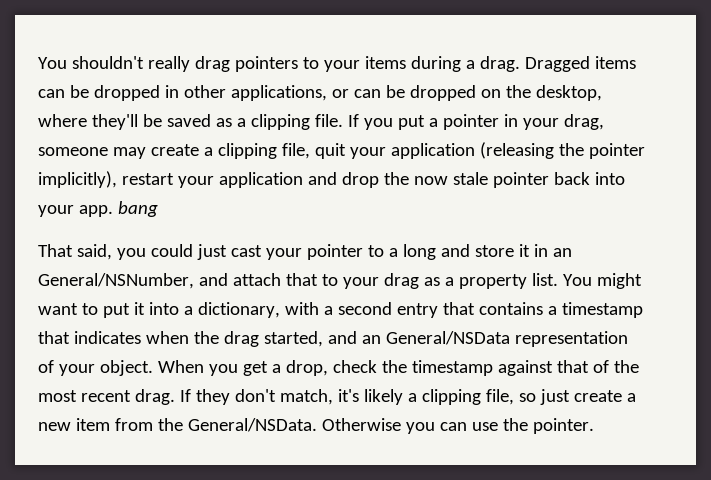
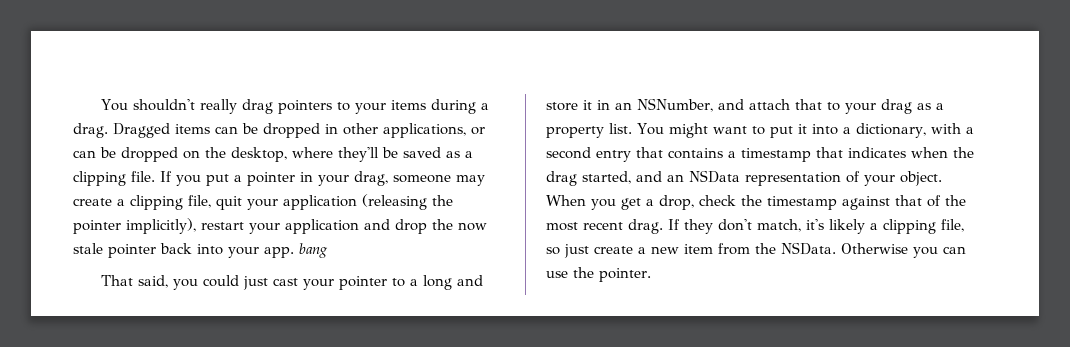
[38,273,194,289] General/NSNumber, -> [637,98,713,112] NSNumber,
[385,331,510,345] General/NSData -> [689,170,740,183] NSData
[187,418,317,432] General/NSData. -> [781,242,836,255] NSData.

